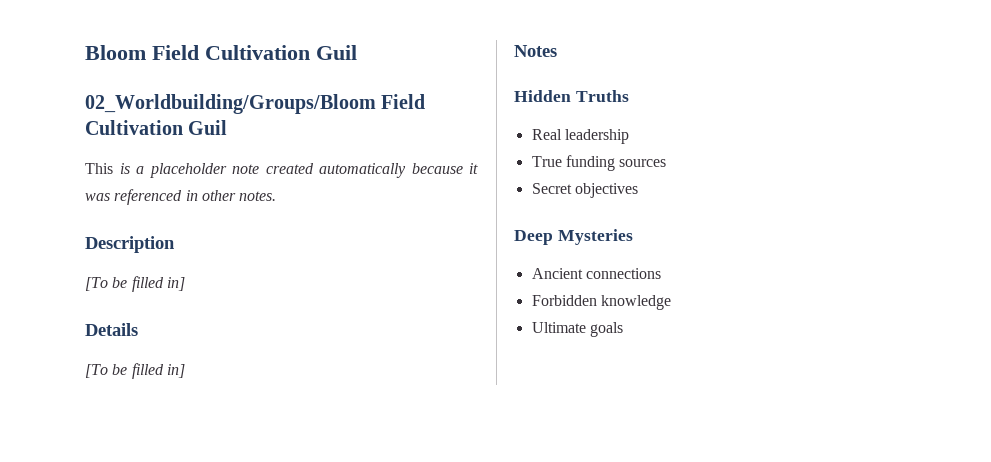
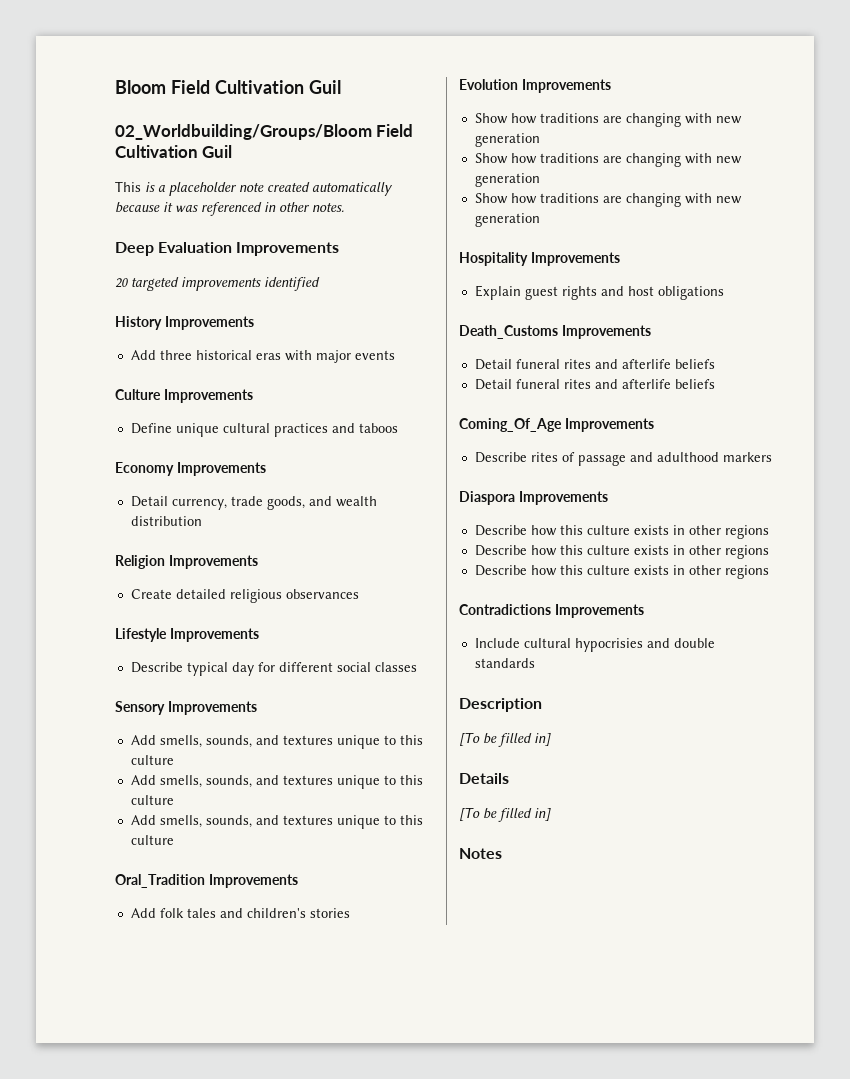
(277, 196) none -> [115,242,340,256] [115,277,320,291] [115,316,254,330] [130,350,395,363] [115,389,253,403] [130,423,398,437] [115,462,266,476] [130,496,377,510] [130,516,202,526] [115,555,258,569] [130,589,359,603] [115,628,259,642] [130,662,417,676] [115,701,257,715] [130,735,423,749] [130,755,174,765] [130,775,423,789] [130,795,174,805] [130,815,423,829] [130,835,174,845] [115,874,298,888] [130,908,350,918] [459,79,611,93] [474,113,742,127] [474,133,540,147] [474,153,742,167] [474,173,540,187] [474,193,742,207] [474,213,540,227] [459,252,620,266] [474,285,724,300] [459,325,651,339] [474,359,715,370] [474,379,715,390] [459,418,654,432] [474,452,772,466] [459,491,608,505] [474,525,769,539] [474,545,769,559] [474,565,769,579] [459,604,644,618] [474,638,715,652] [474,658,535,668] // Deep Evaluation Improvements // 20 targeted improvements identified // History Improvements // Add three historical eras with major events // Culture Improvements // Define unique cultural practices and taboos // Economy Improvements // Detail currency, trade goods, and wealth distribution // Religion Improvements // Create detailed religious observances // Lifestyle Improvements // Describe typical day for different social classes // Sensory Improvements // Add smells, sounds, and textures unique to this culture // Add smells, sounds, and textures unique to this culture // Add smells, sounds, and textures unique to this culture // Oral_Tradition Improvements // Add folk tales and children's stories // Evolution Improvements // Show how traditions are changing with new generation // Show how traditions are changing with new generation // Show how traditions are changing with new generation // Hospitality Improvements // Explain guest rights and host obligations // Death_Customs Improvements // Detail funeral rites and afterlife beliefs // Detail funeral rites and afterlife beliefs // Coming_Of_Age Improvements // Describe rites of passage and adulthood markers // Diaspora Improvements // Describe how this culture exists in other regions // Describe how this culture exists in other regions // Describe how this culture exists in other regions // Contradictions Improvements // Include cultural hypocrisies and double standards
[514,90,629,102] [531,129,629,144] [531,155,667,171] [531,183,638,198] [514,229,633,245] [531,268,661,279] [531,295,671,310] [531,322,623,337] // Hidden Truths // Real leadership // True funding sources // Secret objectives // Deep Mysteries // Ancient connections // Forbidden knowledge // Ultimate goals -> (502, 853) none

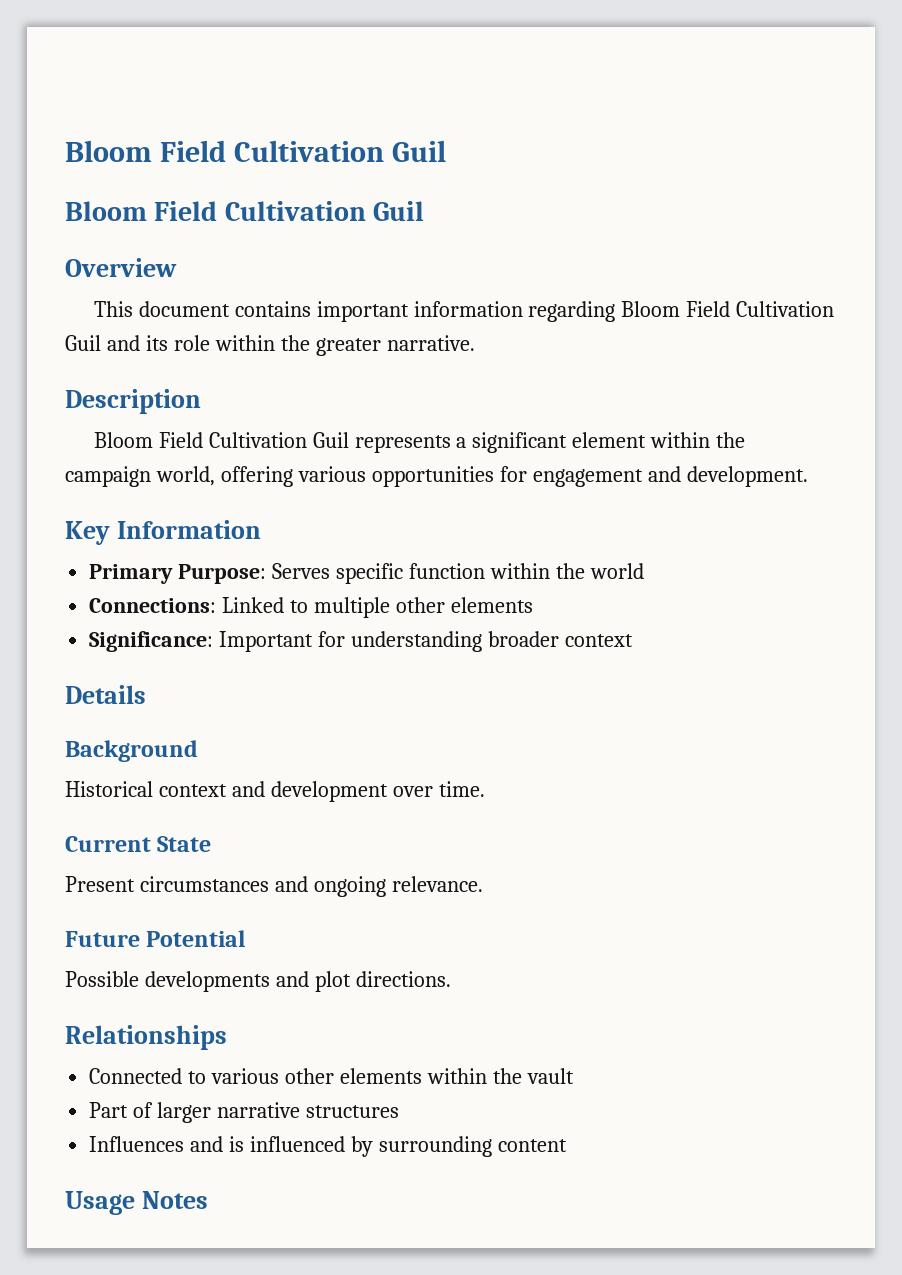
[115,80,341,94] [115,124,414,140] [115,145,233,158] Bloom Field Cultivation Guil // 02_Worldbuilding/Groups/Bloom Field Cultivation Guil -> [65,140,447,162] [65,201,425,221] [65,258,177,277] Bloom Field Cultivation Guil // Bloom Field Cultivation Guil // Overview
[145,182,393,196] [115,202,344,216] [115,242,340,256] [115,277,320,291] [115,316,254,330] [130,350,395,363] [115,389,253,403] [130,423,398,437] [115,462,266,476] [130,496,377,510] [130,516,202,526] [115,555,258,569] [130,589,359,603] [115,628,259,642] [130,662,417,676] [115,701,257,715] [130,735,423,749] [130,755,174,765] [130,775,423,789] [130,795,174,805] [130,815,423,829] [130,835,174,845] [115,874,298,888] [130,908,350,918] [459,79,611,93] [474,113,742,127] [474,133,540,147] [474,153,742,167] [474,173,540,187] [474,193,742,207] [474,213,540,227] [459,252,620,266] [474,285,724,300] [459,325,651,339] [474,359,715,370] [474,379,715,390] [459,418,654,432] [474,452,772,466] [459,491,608,505] [474,525,769,539] [474,545,769,559] [474,565,769,579] [459,604,644,618] [474,638,715,652] [474,658,535,668] [459,698,542,712] [459,732,551,747] [459,773,509,784] [459,807,551,822] is a placeholder note created automatically because it was referenced in other notes. // Deep Evaluation Improvements // 20 targeted improvements identified // History Improvements // Add three historical eras with major events // Culture Improvements // Define unique cultural practices and taboos // Economy Improvements // Detail currency, trade goods, and wealth distribution // Religion Improvements // Create detailed religious observances // Lifestyle Improvements // Describe typical day for different social classes // Sensory Improvements // Add smells, sounds, and textures unique to this culture // Add smells, sounds, and textures unique to this culture // Add smells, sounds, and textures unique to this culture // Oral_Tradition Improvements // Add folk tales and children's stories // Evolution Improvements // Show how traditions are changing with new generation // Show how traditions are changing with new generation // Show how traditions are changing with new generation // Hospitality Improvements // Explain guest rights and host obligations // Death_Customs Improvements // Detail funeral rites and afterlife beliefs // Detail funeral rites and afterlife beliefs // Coming_Of_Age Improvements // Describe rites of passage and adulthood markers // Diaspora Improvements // Describe how this culture exists in other regions // Describe how this culture exists in other regions // Describe how this culture exists in other regions // Contradictions Improvements // Include cultural hypocrisies and double standards // Description // [To be filled in] // Details // [To be filled in] // -> [138,301,835,322] [65,335,475,356] [65,389,201,414] [93,432,746,453] [65,466,808,487] [65,520,261,545] [89,563,644,584] [89,597,533,618] [89,631,633,652] [65,685,146,704] [65,740,198,762] [65,781,485,802] [65,836,212,852] [65,876,483,897] [65,930,246,947] [65,971,451,992] [65,1025,227,1050] [89,1068,574,1084] [89,1102,399,1123] [89,1136,567,1157] [65,1191,135,1215] document contains important information regarding Bloom Field Cultivation Guil and its role within the greater narrative. // Description // Bloom Field Cultivation Guil represents a significant element within the campaign world, offering various opportunities for engagement and development. // Key Information // Primary Purpose: Serves specific function within the world // Connections: Linked to multiple other elements // Significance: Important for understanding broader context // Details // Background // Historical context and development over time. // Current State // Present circumstances and ongoing relevance. // Future Potential // Possible developments and plot directions. // Relationships // Connected to various other elements within the vault // Part of larger narrative structures // Influences and is influenced by surrounding content // Usage

